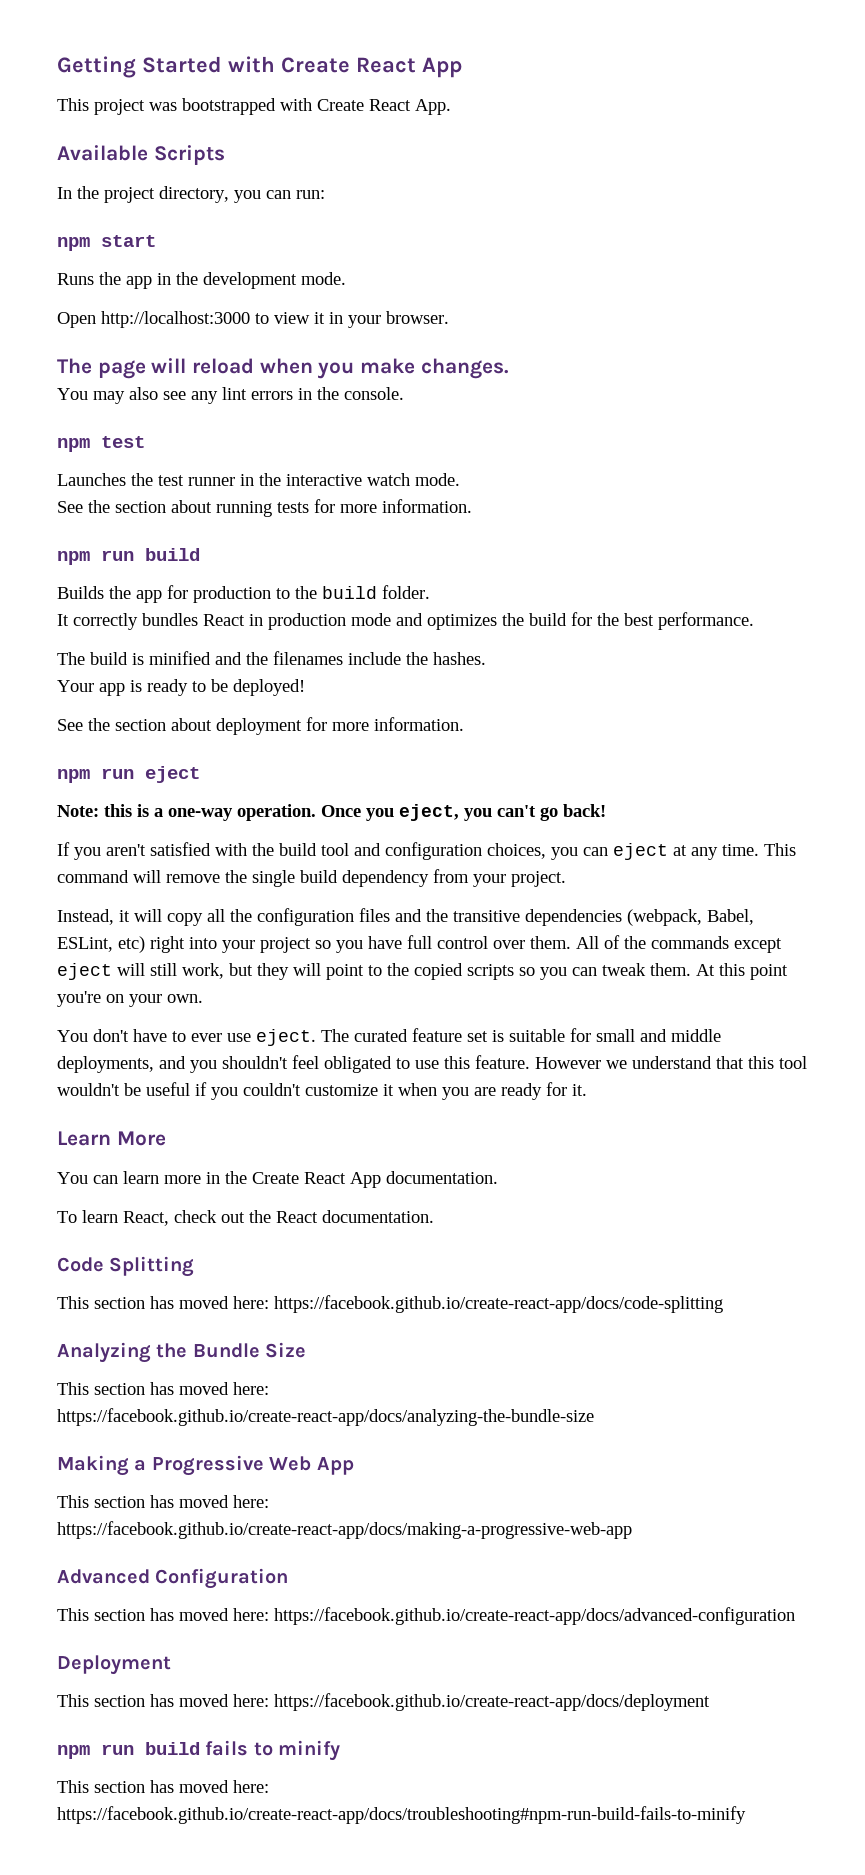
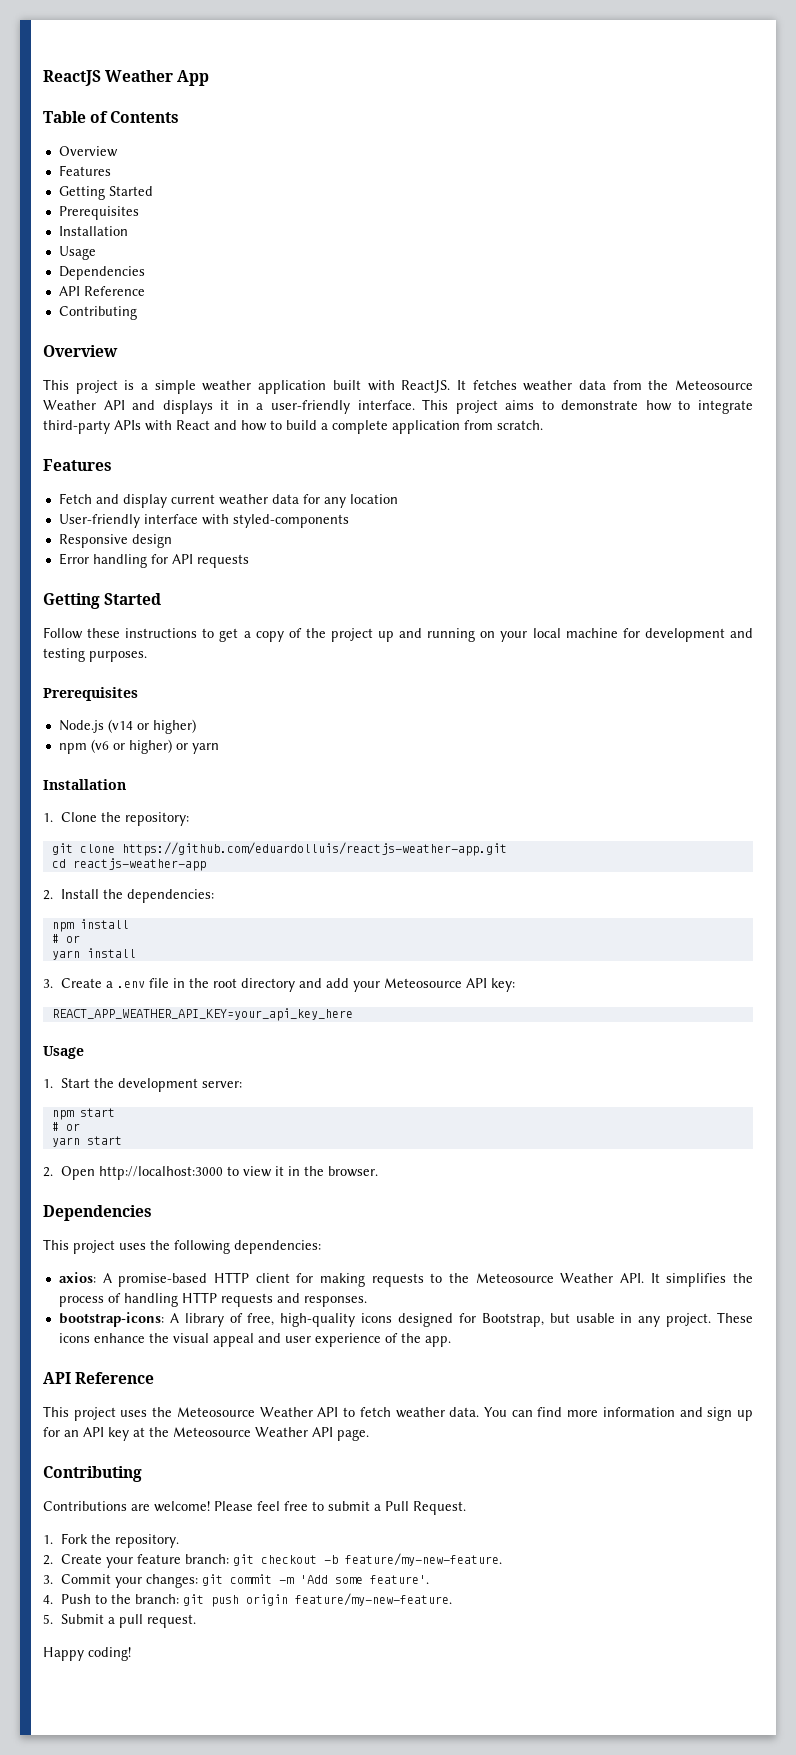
[57,56,462,78] [57,98,451,115] [57,145,225,165] [57,186,325,203] [57,235,156,251] [57,272,346,289] Getting Started with Create React App // This project was bootstrapped with Create React App. // Available Scripts // In the project directory, you can run: // npm start // Runs the app in the development mode. // -> [43,70,210,86] [43,111,180,123] [58,146,118,157] [58,165,111,176] [58,186,153,200] [58,206,139,220] [58,226,128,236] [58,246,96,260] [58,266,145,280] [58,286,145,296] [58,306,137,320] [43,345,118,357] [43,379,753,394] [43,399,753,414] [43,420,543,434] [43,459,112,471] [58,493,398,508] [58,514,349,528] [58,534,172,548] [58,553,249,568] [43,593,162,609] [43,627,753,642] [43,648,147,662] [43,687,138,701] [58,719,196,734] [58,739,219,754] [43,779,126,790] [43,812,190,826] [51,842,507,856] [51,858,206,871] [43,889,215,903] [51,919,129,932] [51,934,80,943] [51,948,136,960] [43,978,516,992] [51,1008,353,1021] [43,1046,84,1059] [43,1078,243,1092] [51,1108,115,1120] [51,1122,80,1131] [51,1136,122,1147] [43,1167,53,1177] ReactJS Weather App // Table of Contents // Overview // Features // Getting Started // Prerequisites // Installation // Usage // Dependencies // API Reference // Contributing // Overview // This project is a simple weather application built with ReactJS. It fetches weather data from the Meteosource Weather API and displays it in a user-friendly interface. This project aims to demonstrate how to integrate third-party APIs with React and how to build a complete application from scratch. // Features // Fetch and display current weather data for any location // User-friendly interface with styled-components // Responsive design // Error handling for API requests // Getting Started // Follow these instructions to get a copy of the project up and running on your local machine for development and testing purposes. // Prerequisites // Node.js (v14 or higher) // npm (v6 or higher) or yarn // Installation // 1. Clone the repository: // git clone https://github.com/eduardolluis/reactjs-weather-app.git // cd reactjs-weather-app // 2. Install the dependencies: // npm install // # or // yarn install // 3. Create a .env file in the root directory and add your Meteosource API key: // REACT_APP_WEATHER_API_KEY=your_api_key_here // Usage // 1. Start the development server: // npm start // # or // yarn start // 2.
[348,315,381,328] your -> [304,1166,325,1176] the
[57,358,509,379] [57,387,404,404] [57,436,145,452] [57,473,460,486] [57,499,472,517] [57,548,200,565] [57,585,430,603] [57,612,754,630] [57,651,486,665] [57,679,305,696] [57,717,464,735] [57,766,200,783] [57,804,606,821] [57,842,796,860] [57,869,566,887] [57,908,754,926] [57,935,782,953] [57,963,788,980] [57,991,203,1007] [57,1028,721,1046] [57,1055,807,1073] [57,1082,587,1100] [57,1131,166,1146] [57,1171,498,1188] [57,1210,434,1226] [57,1256,195,1277] [57,1295,723,1313] [57,1342,307,1363] [57,1382,269,1395] [57,1408,594,1426] [57,1455,354,1476] [57,1495,269,1508] [57,1521,632,1539] [57,1568,289,1589] [57,1607,795,1625] [57,1655,171,1675] [57,1693,710,1711] [57,1740,341,1761] [57,1780,269,1793] [57,1806,746,1824] The page will reload when you make changes. // You may also see any lint errors in the console. // npm test // Launches the test runner in the interactive watch mode. // See the section about running tests for more information. // npm run build // Builds the app for production to the build folder. // It correctly bundles React in production mode and optimizes the build for the best performance. // The build is minified and the filenames include the hashes. // Your app is ready to be deployed! // See the section about deployment for more information. // npm run eject // Note: this is a one-way operation. Once you eject, you can't go back! // If you aren't satisfied with the build tool and configuration choices, you can eject at any time. This command will remove the single build dependency from your project. // Instead, it will copy all the configuration files and the transitive dependencies (webpack, Babel, ESLint, etc) right into your project so you have full control over them. All of the commands except eject will still work, but they will point to the copied scripts so you can tweak them. At this point you're on your own. // You don't have to ever use eject. The curated feature set is suitable for small and middle deployments, and you shouldn't feel obligated to use this feature. However we understand that this tool wouldn't be useful if you couldn't customize it when you are ready for it. // Learn More // You can learn more in the Create React App documentation. // To learn React, check out the React documentation. // Code Splitting // This section has moved here: https://facebook.github.io/create-react-app/docs/code-splitting // Analyzing the Bundle Size // This section has moved here: https://facebook.github.io/create-react-app/docs/analyzing-the-bundle-size // Making a Progressive Web App // This section has moved here: https://facebook.github.io/create-react-app/docs/making-a-progressive-web-app // Advanced Configuration // This section has moved here: https://facebook.github.io/create-react-app/docs/advanced-configuration // Deployment // This section has moved here: https://facebook.github.io/create-react-app/docs/deployment // npm run build fails to minify // This section has moved here: https://facebook.github.io/create-react-app/docs/troubleshooting#npm-run-build-fails-to-minify -> [43,1205,152,1221] [43,1239,321,1254] [58,1272,753,1287] [58,1292,367,1307] [58,1312,754,1327] [58,1333,451,1347] [43,1372,155,1384] [43,1406,753,1421] [43,1427,369,1441] [43,1466,142,1482] [43,1501,466,1515] [43,1533,180,1548] [43,1553,503,1568] [43,1574,430,1588] [43,1593,453,1607] [43,1614,197,1628] [43,1647,131,1661] Dependencies // This project uses the following dependencies: // axios: A promise-based HTTP client for making requests to the Meteosource Weather API. It simplifies the process of handling HTTP requests and responses. // bootstrap-icons: A library of free, high-quality icons designed for Bootstrap, but usable in any project. These icons enhance the visual appeal and user experience of the app. // API Reference // This project uses the Meteosource Weather API to fetch weather data. You can find more information and sign up for an API key at the Meteosource Weather API page. // Contributing // Contributions are welcome! Please feel free to submit a Pull Request. // 1. Fork the repository. // 2. Create your feature branch: git checkout -b feature/my-new-feature. // 3. Commit your changes: git commit -m 'Add some feature'. // 4. Push to the branch: git push origin feature/my-new-feature. // 5. Submit a pull request. // Happy coding!

